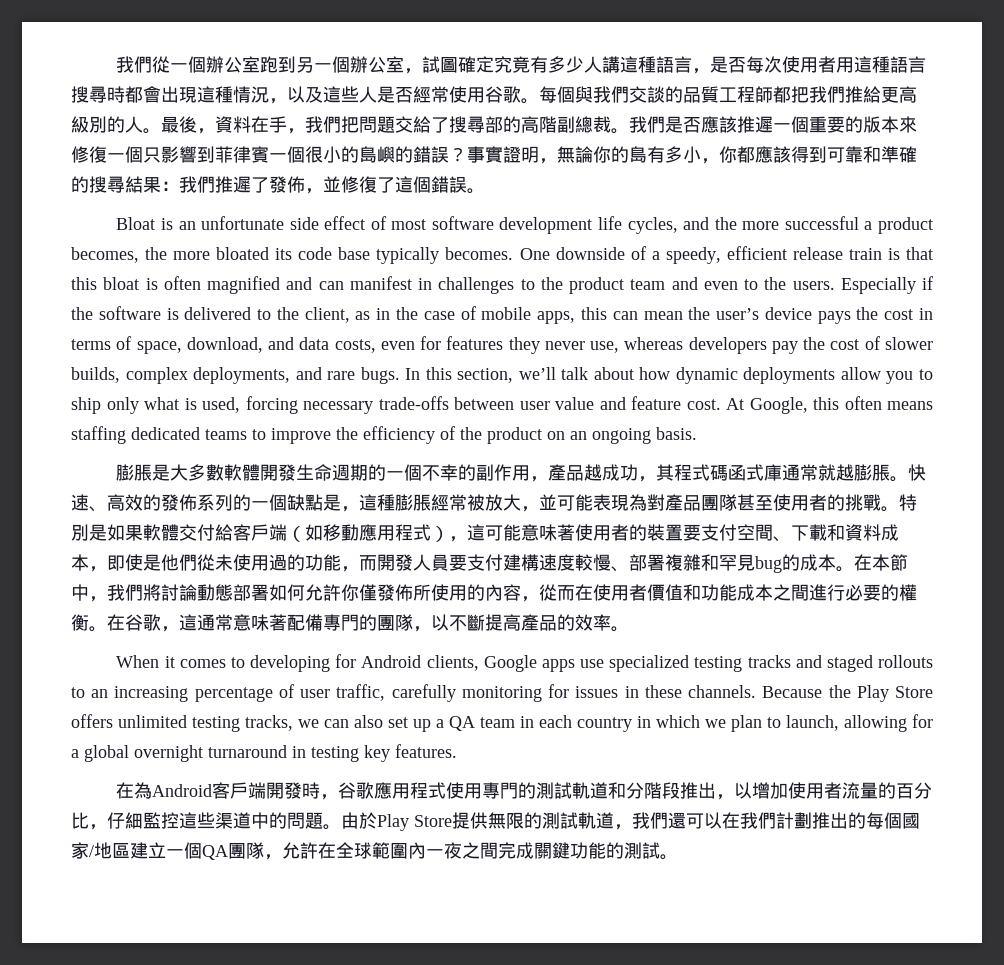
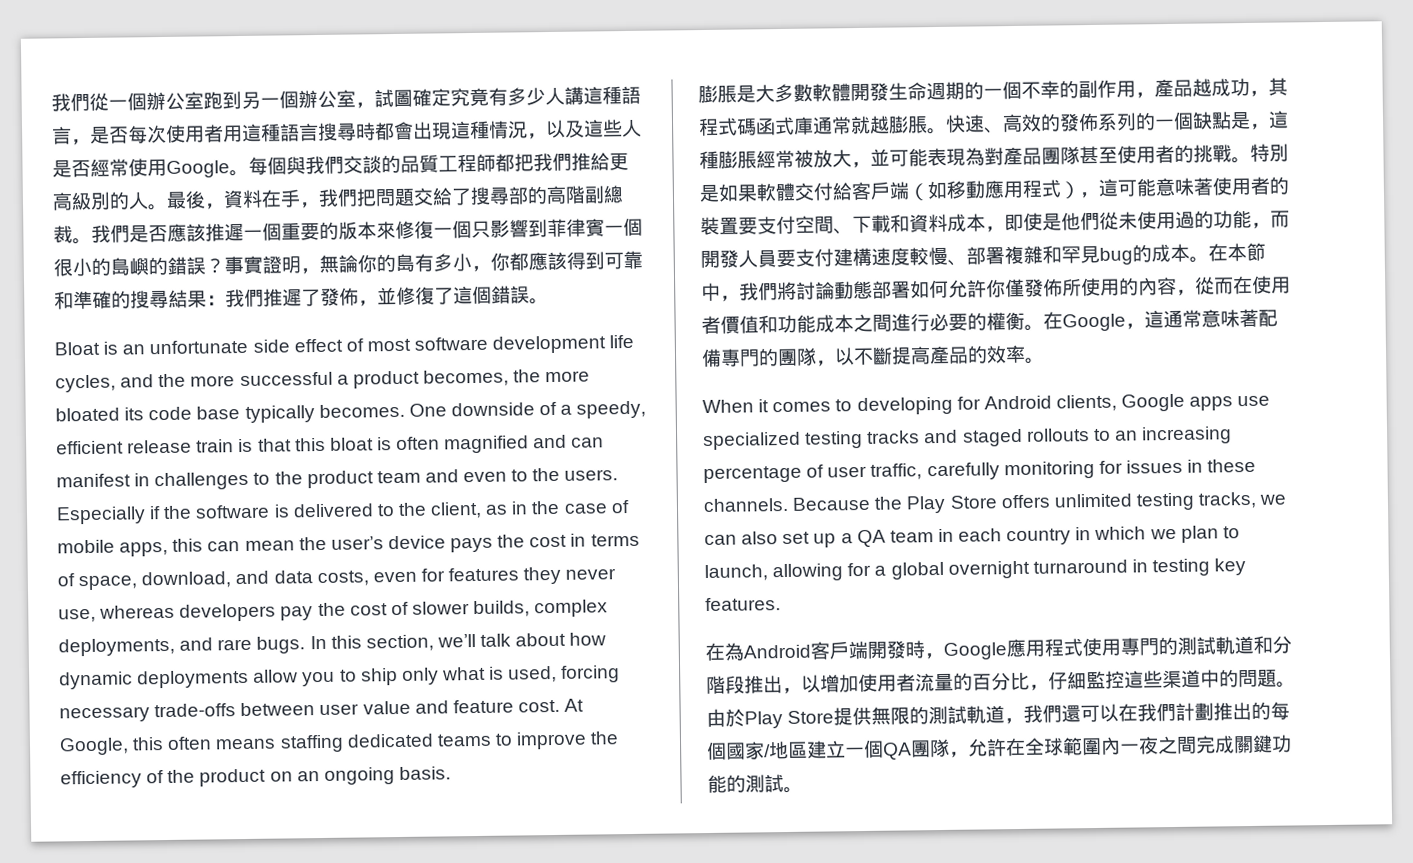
[485,86,521,103] 谷歌 -> [166,160,230,178] Google
[125,614,161,631] 谷歌 -> [1062,313,1126,332] Google
[338,782,375,799] 谷歌 -> [943,642,1007,660] Google

